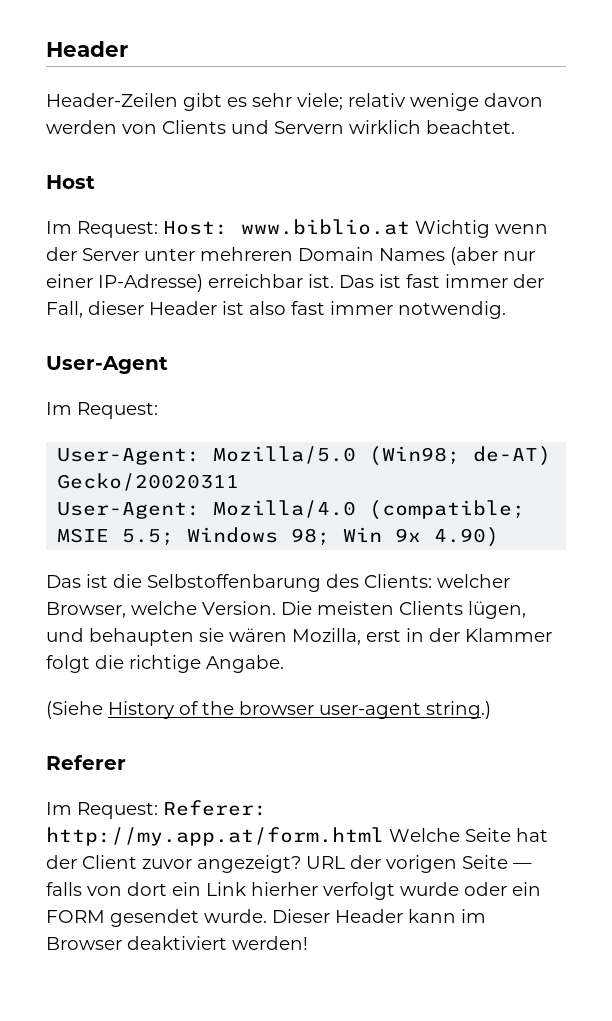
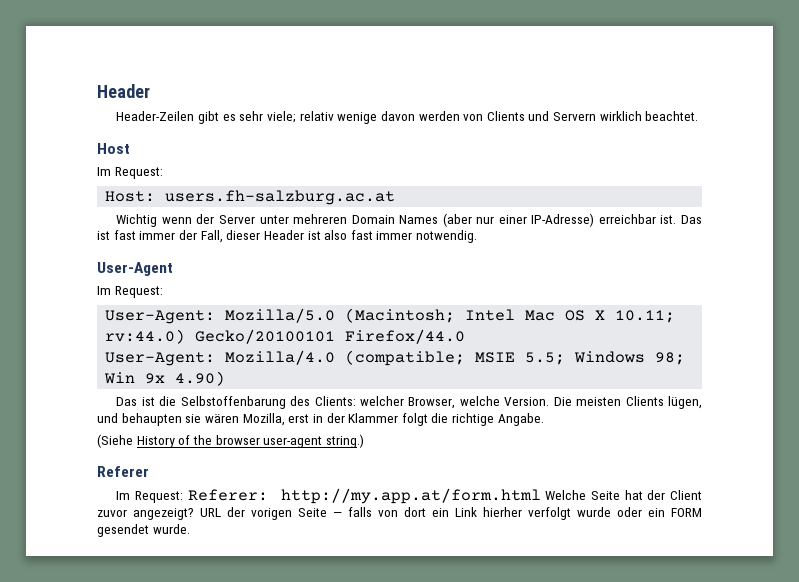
[163,219,410,235] Host: www.biblio.at -> [105,190,396,205] // Host: users.fh-salzburg.ac.at //
[369,446,552,466] [57,473,240,491] (Win98; de-AT) Gecko/20020311 -> [345,308,676,323] [105,329,466,344] (Macintosh; Intel Mac OS X 10.11; rv:44.0) Gecko/20100101 Firefox/44.0
[272,909,486,923] [46,936,308,950] Dieser Header kann im Browser deaktiviert werden! -> (190, 529) none

